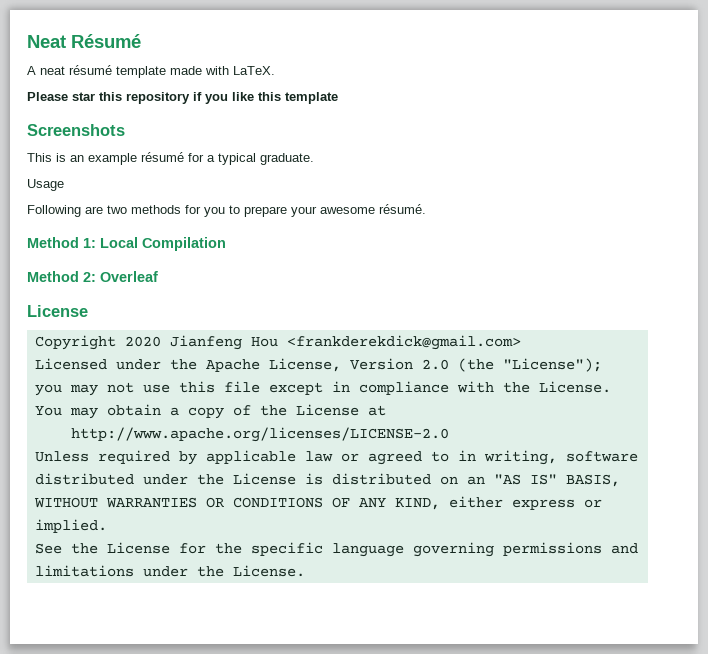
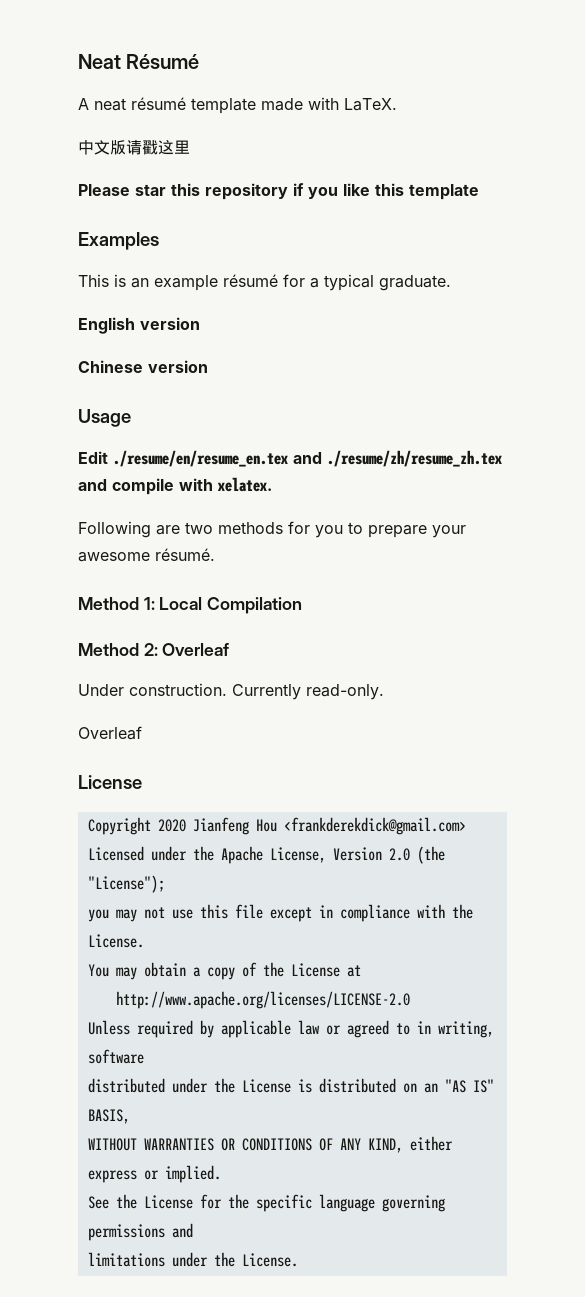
(275, 70) none -> [78,140,190,155] // 中文版请戳这里
[27,124,125,136] Screenshots -> [78,232,159,250] Examples
[27,179,64,191] Usage -> [78,317,200,334] [78,360,208,373] [78,409,131,427] [78,450,502,467] [78,477,272,495] English version // Chinese version // Usage // Edit ./resume/en/resume_en.tex and ./resume/zh/resume_zh.tex and compile with xelatex.
(158, 276) none -> [78,683,384,700] [78,726,142,740] // Under construction. Currently read-only. // Overleaf

